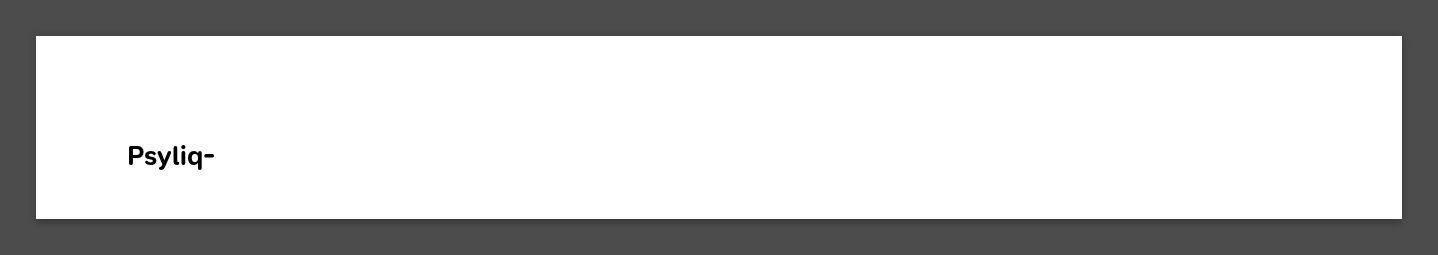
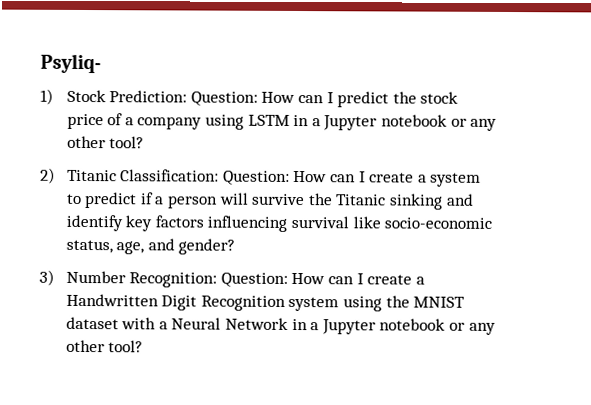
(215, 157) none -> [40,88,459,108] [66,113,498,131] [66,135,145,149] [40,167,482,187] [65,192,474,210] [65,214,493,232] [65,238,236,255] [39,269,425,288] [65,293,466,312] [65,316,496,335] [65,339,144,353] // 1) Stock Prediction: Question: How can I predict the stock price of a company using LSTM in a Jupyter notebook or any other tool? // 2) Titanic Classification: Question: How can I create a system to predict if a person will survive the Titanic sinking and identify key factors influencing survival like socio-economic status, age, and gender? // 3) Number Recognition: Question: How can I create a Handwritten Digit Recognition system using the MNIST dataset with a Neural Network in a Jupyter notebook or any other tool?

